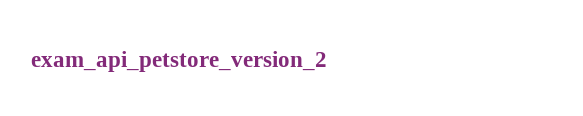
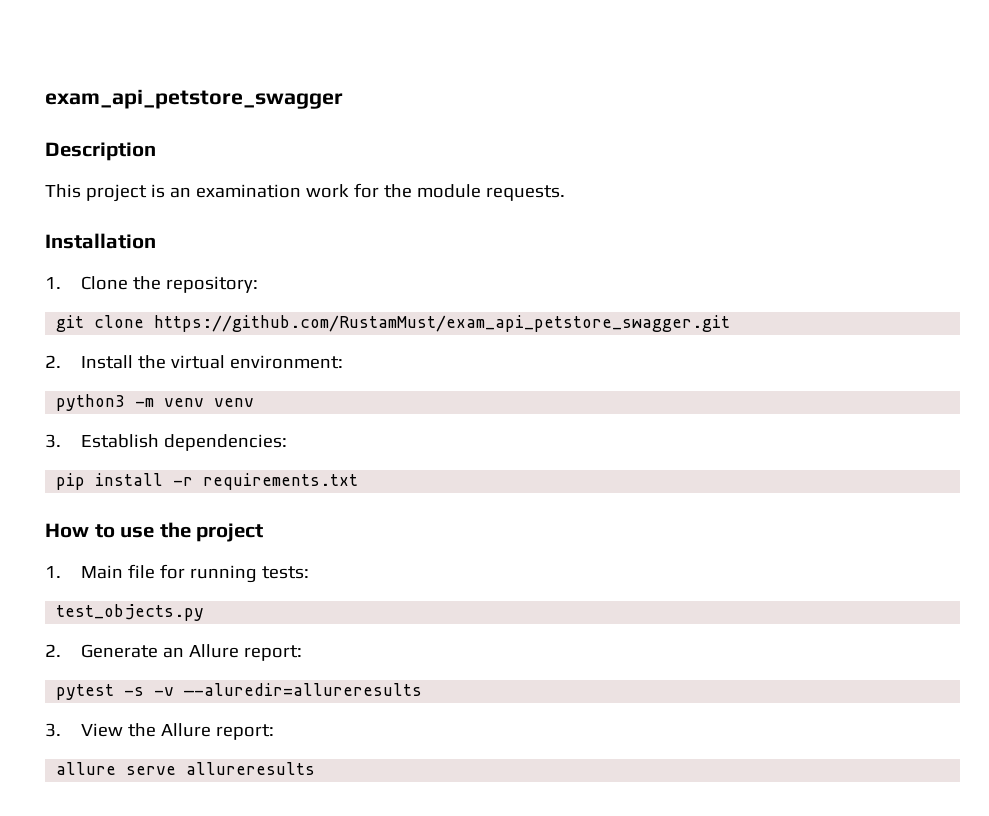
[31,51,327,72] exam_api_petstore_version_2 -> [45,89,343,109] [45,142,156,161] [45,183,565,202] [45,233,156,249] [45,276,258,293] [56,315,731,332] [45,355,343,369] [56,394,255,411] [45,434,287,451] [56,473,359,490] [45,522,264,542] [45,564,309,583] [56,604,205,621] [45,644,302,661] [56,683,423,700] [45,723,274,740] [56,762,316,775] exam_api_petstore_swagger // Description // This project is an examination work for the module requests. // Installation // 1. Clone the repository: // git clone https://github.com/RustamMust/exam_api_petstore_swagger.git // 2. Install the virtual environment: // python3 -m venv venv // 3. Establish dependencies: // pip install -r requirements.txt // How to use the project // 1. Main file for running tests: // test_objects.py // 2. Generate an Allure report: // pytest -s -v —-aluredir=allureresults // 3. View the Allure report: // allure serve allureresults

